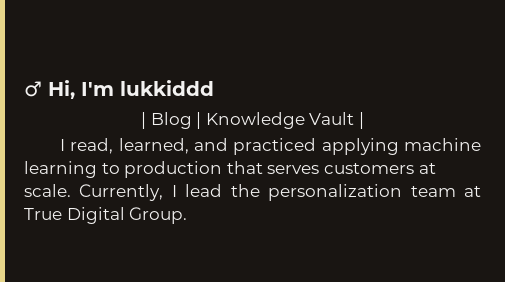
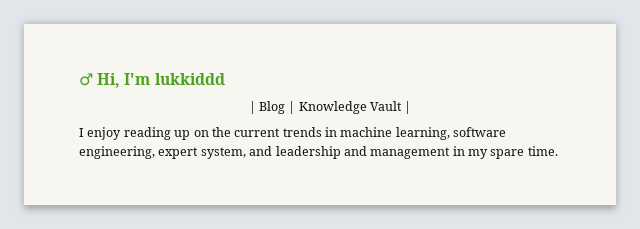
[70,138,481,155] [24,161,436,178] [24,184,481,201] [24,207,188,224] read, learned, and practiced applying machine learning to production that serves customers at scale. Currently, I lead the personalization team at True Digital Group. -> [87,127,507,140] [79,146,558,159] enjoy reading up on the current trends in machine learning, software engineering, expert system, and leadership and management in my spare time.

